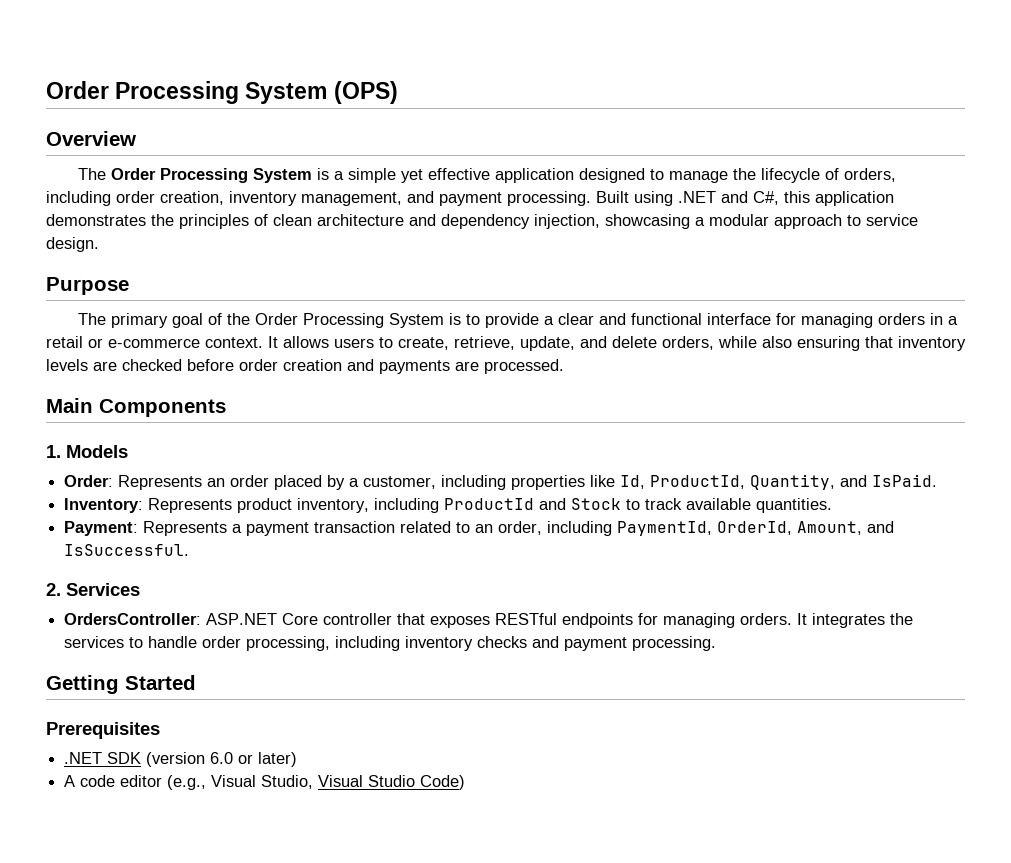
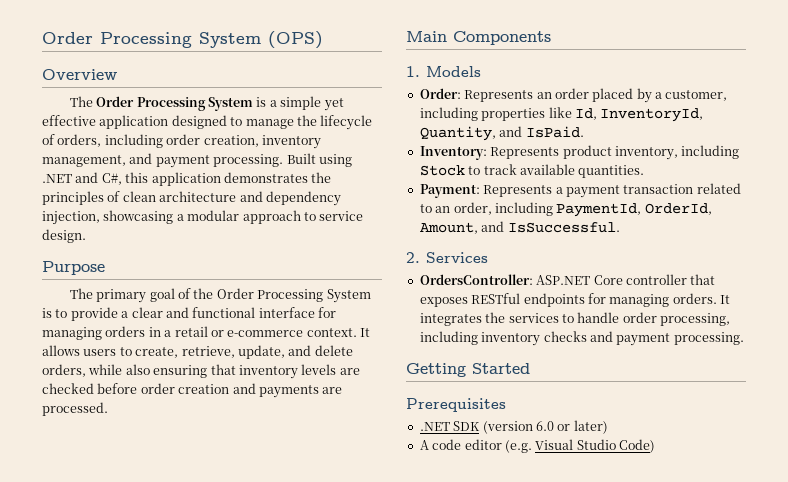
[650,475,746,489] ProductId, -> [600,108,704,122] InventoryId,
[444,498,567,510] ProductId and -> (740, 152) none
[167,775,314,790] (e.g., Visual Studio, -> [504,440,532,453] (e.g.

